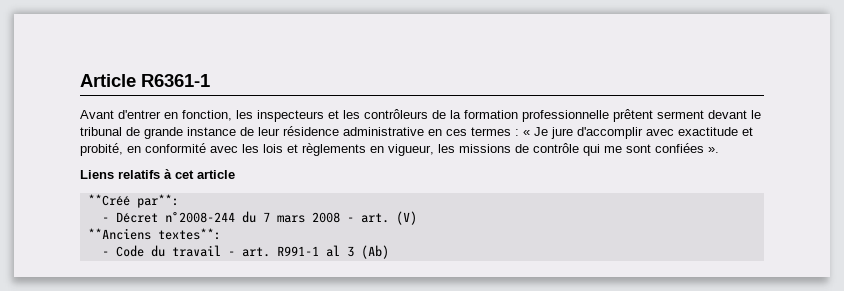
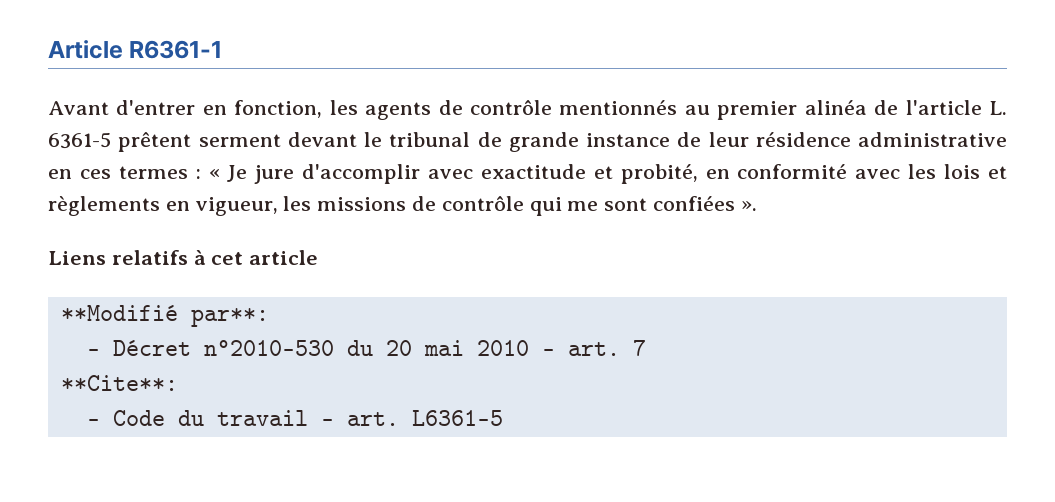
[257,109,609,122] inspecteurs et les contrôleurs de la formation professionnelle -> [365,100,1008,120] [48,132,111,149] agents de contrôle mentionnés au premier alinéa de l'article L. 6361-5
[87,194,130,206] **Créé -> [60,305,178,321] **Modifié
[164,211,417,225] [87,228,221,240] n°2008-244 du 7 mars 2008 - art. (V) // **Anciens textes**: -> [203,340,646,356] [60,375,178,391] n°2010-530 du 20 mai 2010 - art. 7 // **Cite**:
[276,245,389,259] R991-1 al 3 (Ab) -> [411,410,503,426] L6361-5

